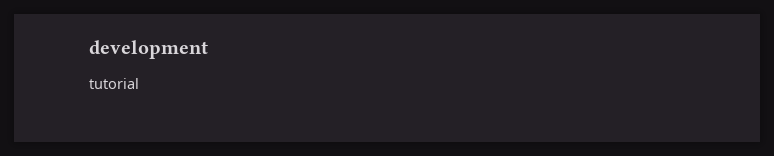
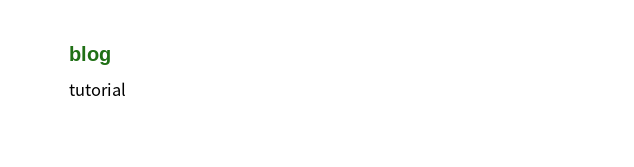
[89,40,208,59] development -> [69,46,111,65] blog

